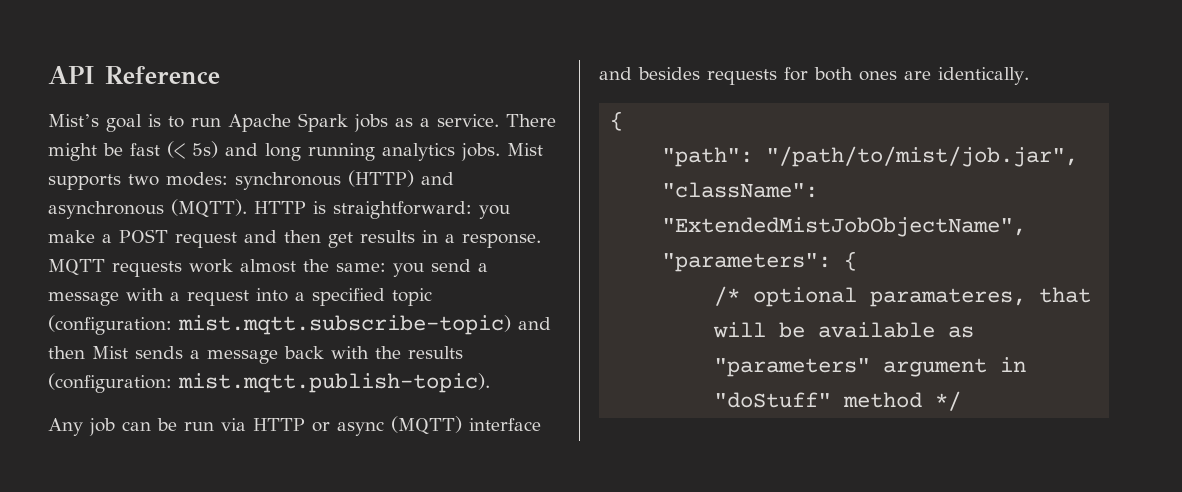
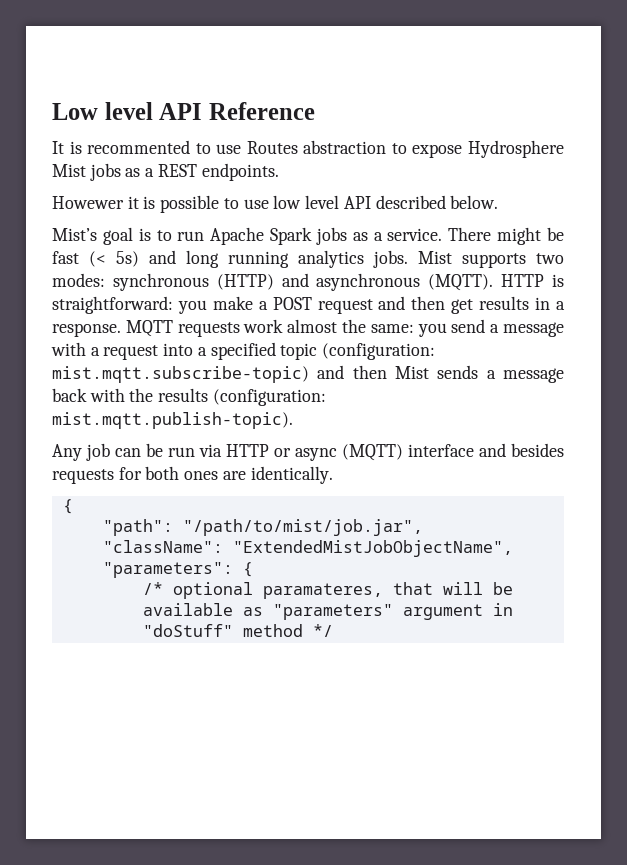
(48, 75) none -> [52,102,153,120] Low level
(220, 75) none -> [52,140,564,158] [52,163,279,181] [52,195,499,213] // It is recommented to use Routes abstraction to expose Hydrosphere Mist jobs as a REST endpoints. // Howewer it is possible to use low level API described below.

